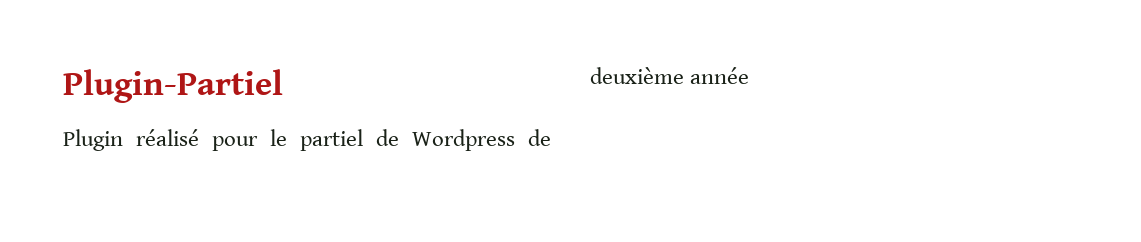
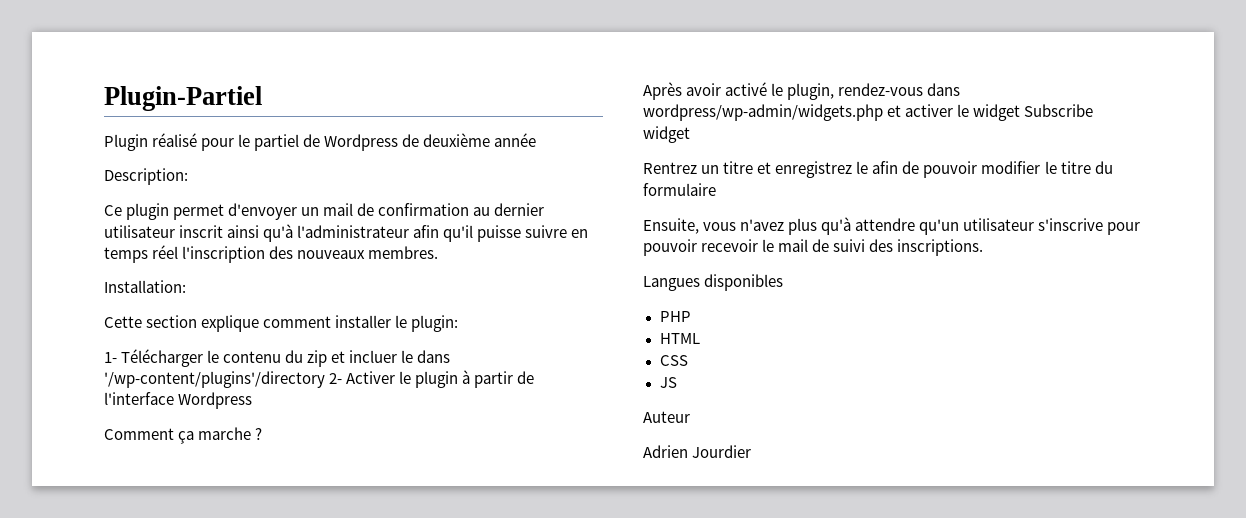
(750, 75) none -> [104,168,188,185] [104,203,545,220] [104,224,589,242] [104,245,439,263] [104,280,186,293] [104,315,459,332] [104,349,451,367] [104,370,535,388] [104,392,253,409] [104,427,263,444] [643,82,961,100] [643,104,1094,121] [643,126,690,143] [643,161,1113,178] [643,183,716,196] [643,217,1141,235] [643,239,984,256] [643,274,784,291] [659,311,691,322] [659,333,700,344] [659,355,688,366] [659,377,677,388] [643,411,690,423] [643,445,752,458] // Description: // Ce plugin permet d'envoyer un mail de confirmation au dernier utilisateur inscrit ainsi qu'à l'administrateur afin qu'il puisse suivre en temps réel l'inscription des nouveaux membres. // Installation: // Cette section explique comment installer le plugin: // 1- Télécharger le contenu du zip et incluer le dans '/wp-content/plugins'/directory 2- Activer le plugin à partir de l'interface Wordpress // Comment ça marche ? // Après avoir activé le plugin, rendez-vous dans wordpress/wp-admin/widgets.php et activer le widget Subscribe widget // Rentrez un titre et enregistrez le afin de pouvoir modifier le titre du formulaire // Ensuite, vous n'avez plus qu'à attendre qu'un utilisateur s'inscrive pour pouvoir recevoir le mail de suivi des inscriptions. // Langues disponibles // PHP // HTML // CSS // JS // Auteur // Adrien Jourdier

